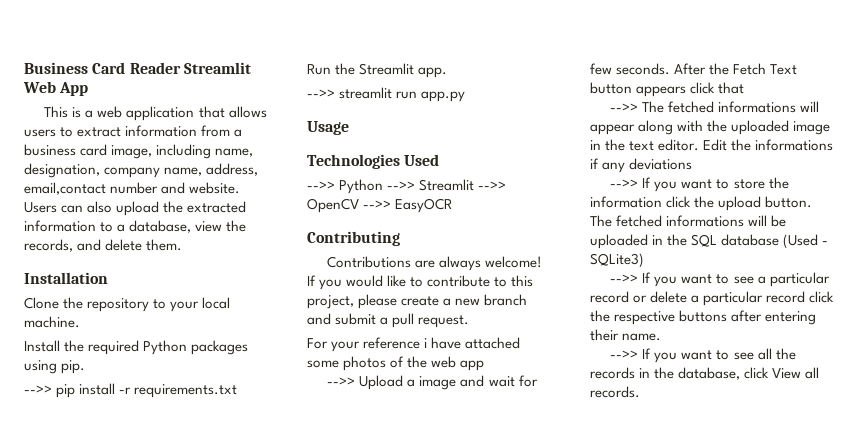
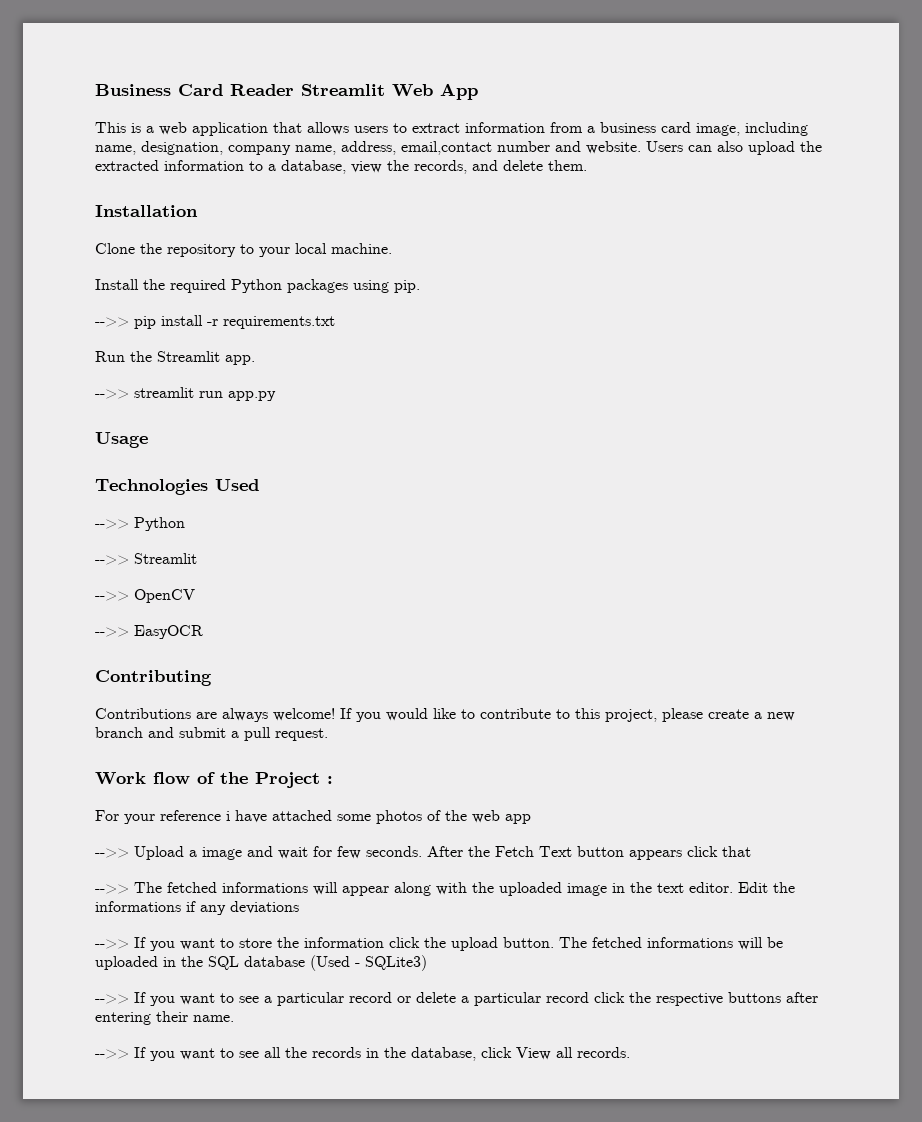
(384, 186) none -> (185, 524) //
(475, 185) none -> (197, 558) //
(359, 205) none -> (195, 596) //
(470, 321) none -> [95,772,333,788] // Work flow of the Project :

